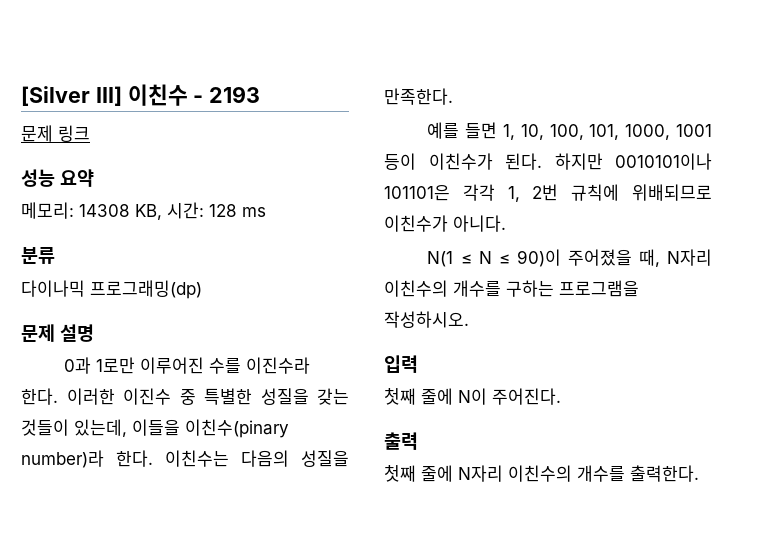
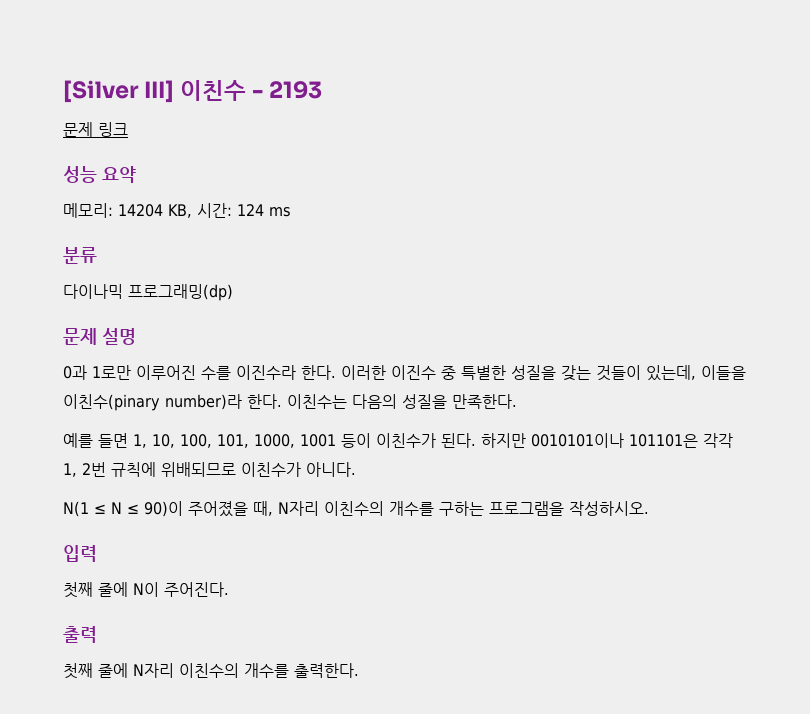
[79,204,130,217] 14308 -> [118,204,163,217] 14204
[209,204,237,217] 128 -> [237,204,264,216] 124

